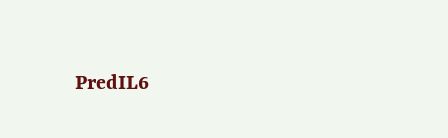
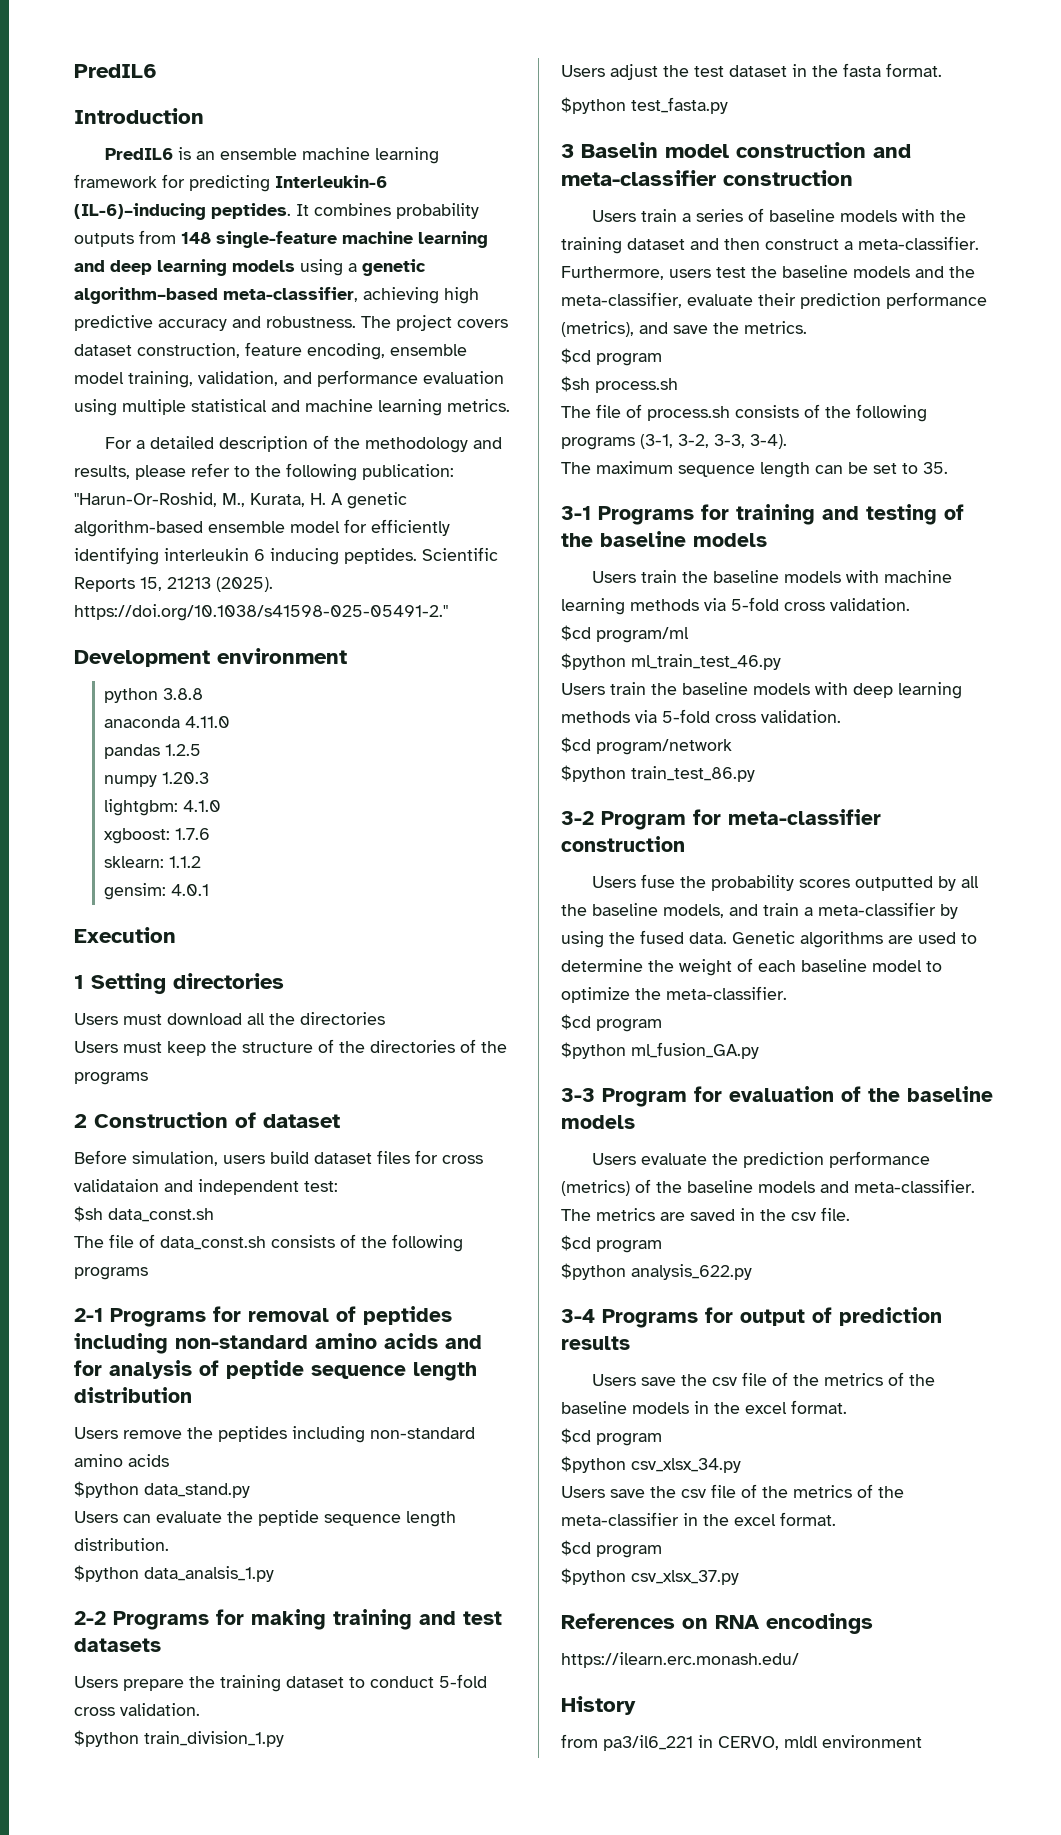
[75,74,149,89] PredIL6 -> [74,64,157,78] [74,108,204,124] [105,147,440,164] [74,174,387,192] [74,203,479,220] [74,230,488,248] [74,259,426,276] [74,287,479,304] [74,315,508,331] [74,342,467,360] [74,370,504,388] [74,399,510,416] [105,435,503,453] [74,463,454,481] [74,492,407,509] [74,519,450,537] [74,547,498,565] [74,577,273,592] [74,604,448,621] [74,648,347,667] [104,688,204,703] [104,716,231,728] [104,744,202,759] [104,772,210,787] [104,799,222,816] [104,828,211,844] [104,856,202,868] [104,883,210,900] [74,927,176,943] [74,973,284,994] [74,1012,385,1025] [74,1039,507,1056] [74,1072,148,1085] [74,1112,340,1128] [74,1150,483,1166] [74,1179,338,1195] [74,1206,214,1222] [74,1234,463,1252] [74,1267,148,1280] [74,1306,452,1327] [74,1333,482,1354] [74,1360,477,1381] [74,1387,192,1403] [74,1426,475,1443] [74,1454,169,1467] [74,1481,250,1498] [74,1510,456,1527] [74,1538,169,1551] [74,1565,274,1582] [74,1609,502,1630] [74,1638,161,1652] [74,1674,487,1692] [74,1703,200,1716] [74,1730,284,1747] [561,63,942,80] [561,97,728,114] [561,142,911,158] [561,170,853,186] [592,208,967,222] [561,236,979,254] [561,265,975,280] [561,292,987,309] [561,321,807,337] [561,348,662,366] [561,376,678,393] [561,404,927,422] [561,434,787,450] [561,461,948,478] [561,504,964,525] [561,531,767,547] [592,570,953,583] [561,597,910,615] [561,625,689,643] [561,653,781,670] [561,682,962,699] [561,709,841,723] [561,737,732,755] [561,765,755,782] [561,809,881,830] [561,836,685,852] [592,874,980,891] [561,902,958,919] [561,930,977,948] [561,958,942,976] [561,986,787,1003] [561,1014,662,1032] [561,1042,759,1059] [561,1086,993,1107] [561,1115,635,1129] [592,1151,931,1168] [561,1179,975,1196] [561,1207,850,1221] [561,1235,662,1253] [561,1263,752,1280] [561,1307,942,1328] [561,1336,630,1350] [592,1372,936,1386] [561,1400,847,1414] [561,1428,662,1446] [561,1456,741,1473] [561,1484,904,1498] [561,1512,836,1526] [561,1540,662,1558] [561,1568,739,1585] [561,1613,873,1634] [561,1652,799,1668] [561,1696,636,1715] [561,1734,922,1751] PredIL6 // Introduction // PredIL6 is an ensemble machine learning framework for predicting Interleukin-6 (IL-6)–inducing peptides. It combines probability outputs from 148 single-feature machine learning and deep learning models using a genetic algorithm–based meta-classifier, achieving high predictive accuracy and robustness. The project covers dataset construction, feature encoding, ensemble model training, validation, and performance evaluation using multiple statistical and machine learning metrics. // For a detailed description of the methodology and results, please refer to the following publication: "Harun-Or-Roshid, M., Kurata, H. A genetic algorithm-based ensemble model for efficiently identifying interleukin 6 inducing peptides. Scientific Reports 15, 21213 (2025). https://doi.org/10.1038/s41598-025-05491-2." // Development environment // python 3.8.8 // anaconda 4.11.0 // pandas 1.2.5 // numpy 1.20.3 // lightgbm: 4.1.0 // xgboost: 1.7.6 // sklearn: 1.1.2 // gensim: 4.0.1 // Execution // 1 Setting directories // Users must download all the directories // Users must keep the structure of the directories of the programs // 2 Construction of dataset // Before simulation, users build dataset files for cross validataion and independent test: // $sh data_const.sh // The file of data_const.sh consists of the following programs // 2-1 Programs for removal of peptides including non-standard amino acids and for analysis of peptide sequence length distribution // Users remove the peptides including non-standard amino acids // $python data_stand.py // Users can evaluate the peptide sequence length distribution. // $python data_analsis_1.py // 2-2 Programs for making training and test datasets // Users prepare the training dataset to conduct 5-fold cross validation. // $python train_division_1.py // Users adjust the test dataset in the fasta format. // $python test_fasta.py // 3 Baselin model construction and meta-classifier construction // Users train a series of baseline models with the training dataset and then construct a meta-classifier. Furthermore, users test the baseline models and the meta-classifier, evaluate their prediction performance (metrics), and save the metrics. // $cd program // $sh process.sh // The file of process.sh consists of the following programs (3-1, 3-2, 3-3, 3-4). // The maximum sequence length can be set to 35. // 3-1 Programs for training and testing of the baseline models // Users train the baseline models with machine learning methods via 5-fold cross validation. // $cd program/ml // $python ml_train_test_46.py // Users train the baseline models with deep learning methods via 5-fold cross validation. // $cd program/network // $python train_test_86.py // 3-2 Program for meta-classifier construction // Users fuse the probability scores outputted by all the baseline models, and train a meta-classifier by using the fused data. Genetic algorithms are used to determine the weight of each baseline model to optimize the meta-classifier. // $cd program // $python ml_fusion_GA.py // 3-3 Program for evaluation of the baseline models // Users evaluate the prediction performance (metrics) of the baseline models and meta-classifier. The metrics are saved in the csv file. // $cd program // $python analysis_622.py // 3-4 Programs for output of prediction results // Users save the csv file of the metrics of the baseline models in the excel format. // $cd program // $python csv_xlsx_34.py // Users save the csv file of the metrics of the meta-classifier in the excel format. // $cd program // $python csv_xlsx_37.py // References on RNA encodings // https://ilearn.erc.monash.edu/ // History // from pa3/il6_221 in CERVO, mldl environment

